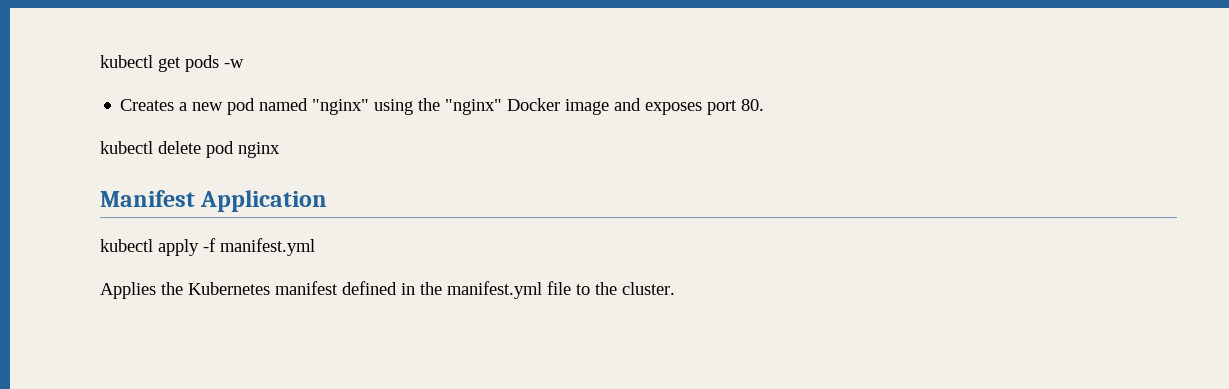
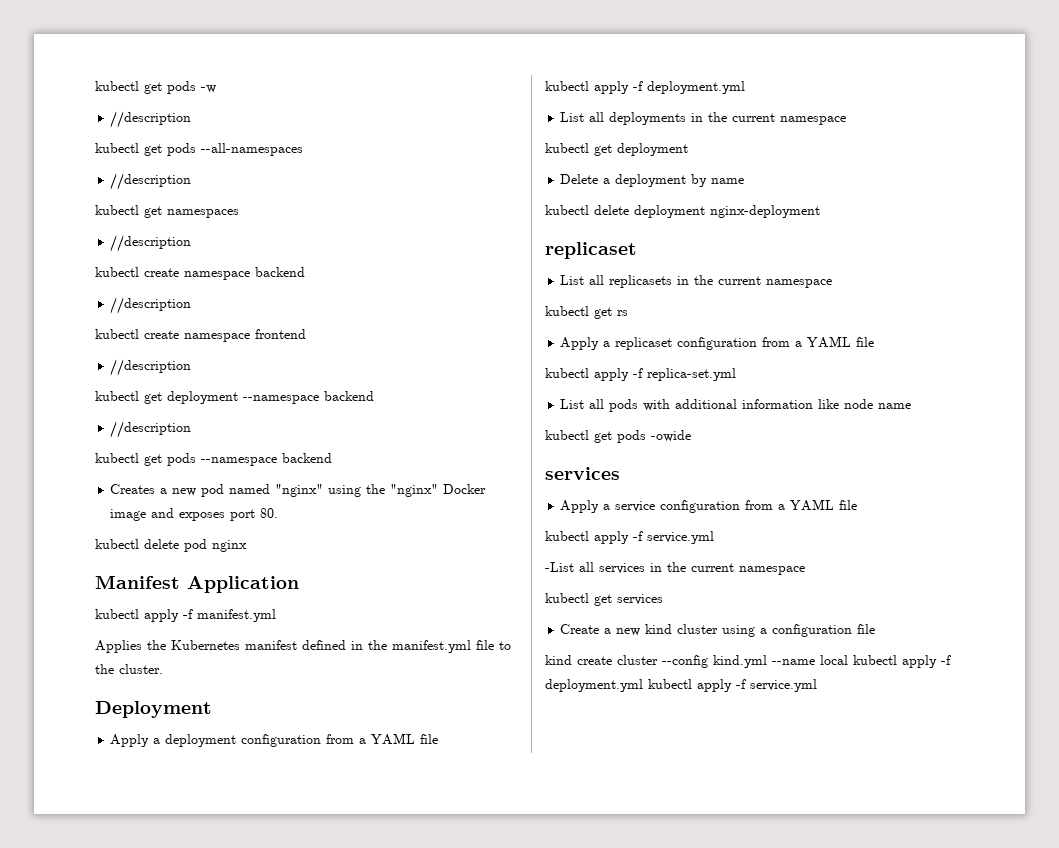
(244, 63) none -> [110,111,192,128] [95,143,303,156] [110,173,192,190] [95,205,239,218] [110,235,192,252] [95,267,305,280] [110,297,192,314] [95,329,306,342] [110,359,192,376] [95,391,374,404] [110,421,192,438] [95,453,332,466] // //description // kubectl get pods --all-namespaces // //description // kubectl get namespaces // //description // kubectl create namespace backend // //description // kubectl create namespace frontend // //description // kubectl get deployment --namespace backend // //description // kubectl get pods --namespace backend
(675, 288) none -> [95,701,212,718] [110,733,439,747] [545,81,745,94] [560,112,847,125] [545,143,688,156] [560,174,745,187] [545,205,820,218] [545,242,637,259] [560,275,833,288] [545,306,628,319] [560,336,875,350] [545,368,736,381] [560,399,912,412] [545,430,691,443] [545,467,620,480] [560,499,858,513] [545,531,714,544] [545,562,805,575] [545,593,663,606] [560,624,876,637] [545,655,951,668] [545,679,817,692] // Deployment // Apply a deployment configuration from a YAML file // kubectl apply -f deployment.yml // List all deployments in the current namespace // kubectl get deployment // Delete a deployment by name // kubectl delete deployment nginx-deployment // replicaset // List all replicasets in the current namespace // kubectl get rs // Apply a replicaset configuration from a YAML file // kubectl apply -f replica-set.yml // List all pods with additional information like node name // kubectl get pods -owide // services // Apply a service configuration from a YAML file // kubectl apply -f service.yml // -List all services in the current namespace // kubectl get services // Create a new kind cluster using a configuration file // kind create cluster --config kind.yml --name local kubectl apply -f deployment.yml kubectl apply -f service.yml

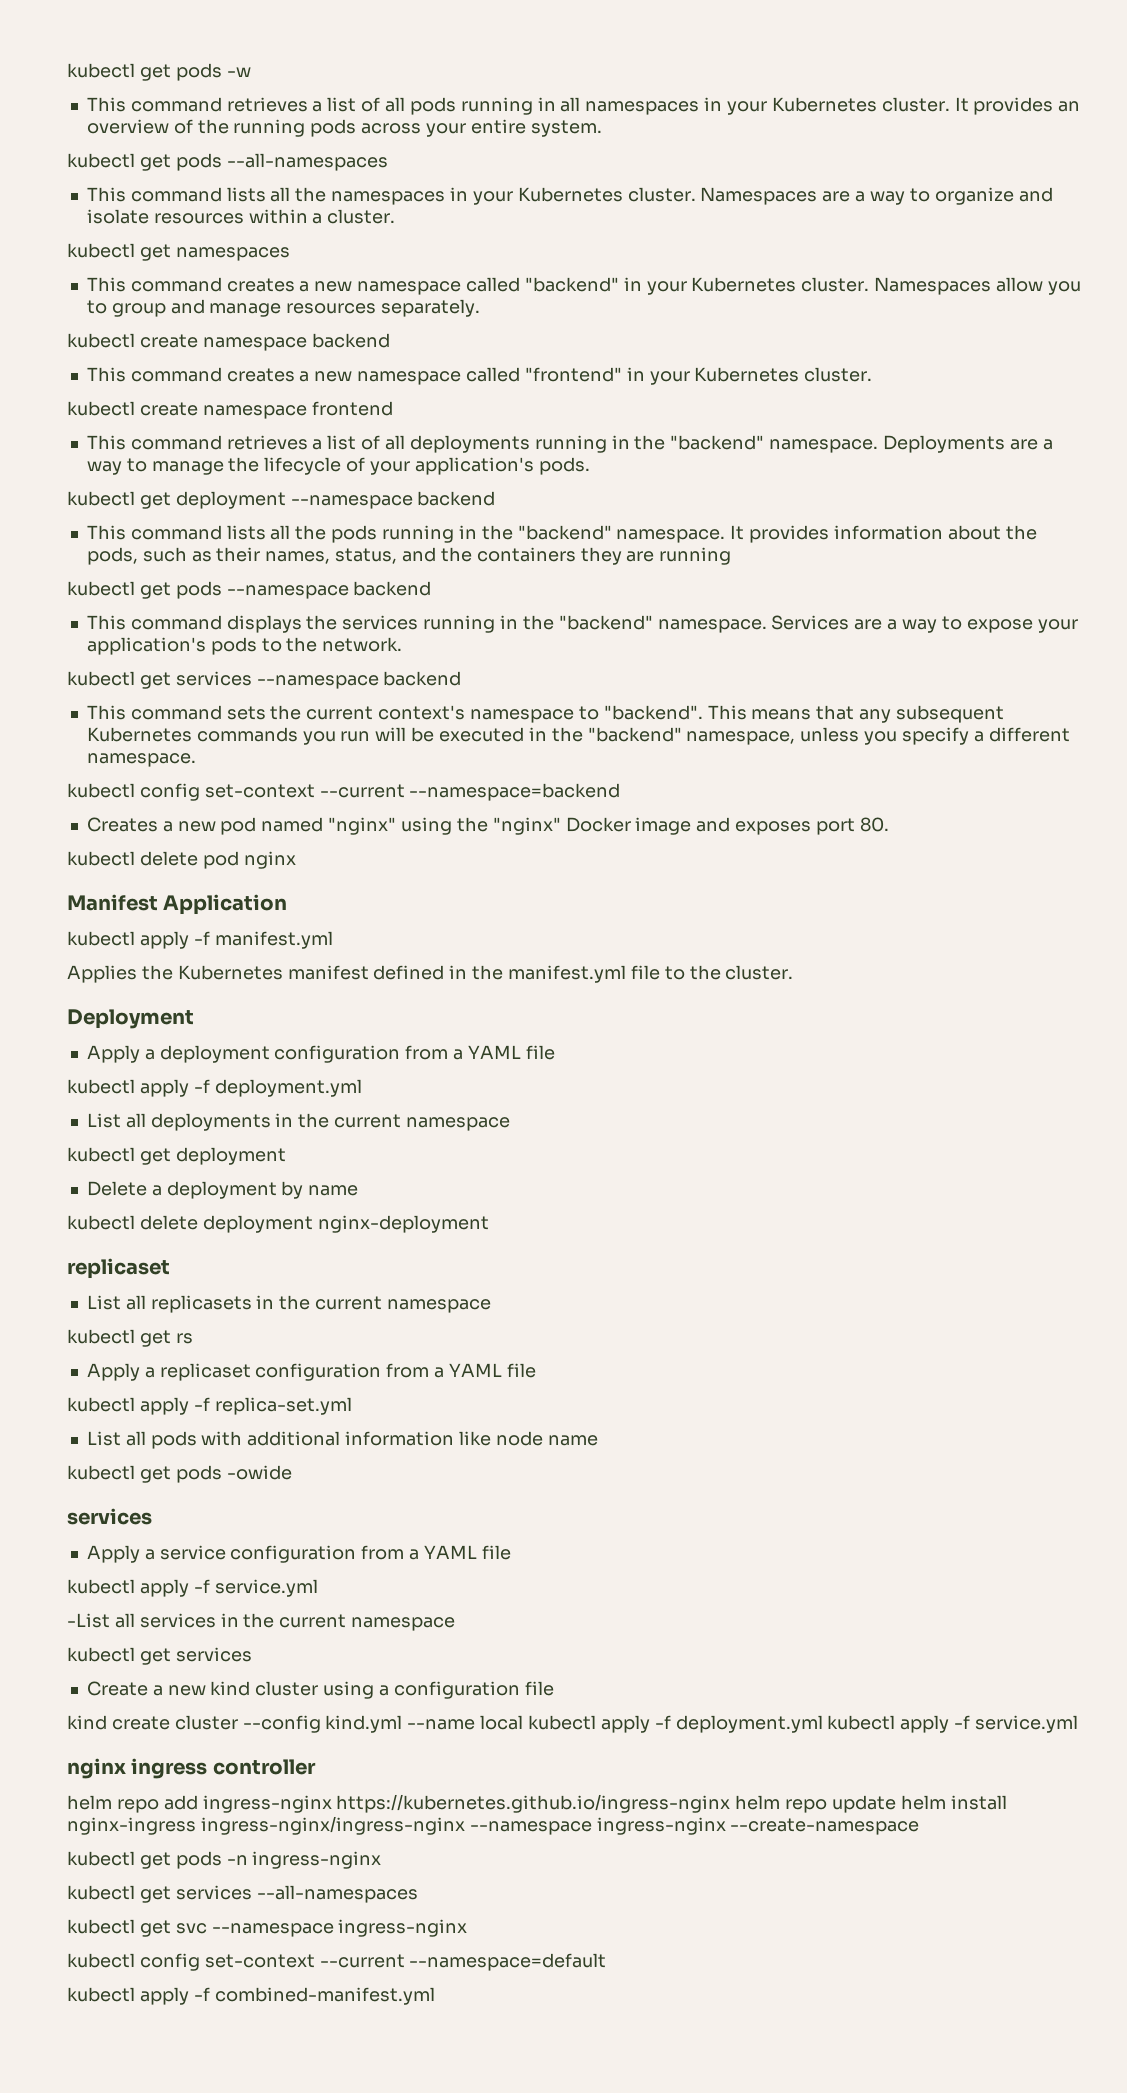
[110,111,192,128] [95,143,303,156] [110,173,192,190] [95,205,239,218] [110,235,192,252] [95,267,305,280] [110,297,192,314] [95,329,306,342] [110,359,192,376] //description // kubectl get pods --all-namespaces // //description // kubectl get namespaces // //description // kubectl create namespace backend // //description // kubectl create namespace frontend // //description -> [86,97,1081,115] [86,119,602,137] [67,153,388,171] [86,187,1053,205] [86,209,396,224] [67,243,290,261] [86,277,1081,295] [86,299,481,317] [67,333,390,351] [86,367,873,385] [67,401,393,419] [86,435,1053,453] [86,457,590,475] This command retrieves a list of all pods running in all namespaces in your Kubernetes cluster. It provides an overview of the running pods across your entire system. // kubectl get pods --all-namespaces // This command lists all the namespaces in your Kubernetes cluster. Namespaces are a way to organize and isolate resources within a cluster. // kubectl get namespaces // This command creates a new namespace called "backend" in your Kubernetes cluster. Namespaces allow you to group and manage resources separately. // kubectl create namespace backend // This command creates a new namespace called "frontend" in your Kubernetes cluster. // kubectl create namespace frontend // This command retrieves a list of all deployments running in the "backend" namespace. Deployments are a way to manage the lifecycle of your application's pods.
[110,421,192,438] //description -> [86,525,1037,543] [86,547,732,565] This command lists all the pods running in the "backend" namespace. It provides information about the pods, such as their names, status, and the containers they are running
(332, 458) none -> [86,615,1078,633] [86,637,403,655] [67,671,462,689] [86,705,1004,723] [86,727,1070,745] [86,753,196,767] [67,783,621,801] // This command displays the services running in the "backend" namespace. Services are a way to expose your application's pods to the network. // kubectl get services --namespace backend // This command sets the current context's namespace to "backend". This means that any subsequent Kubernetes commands you run will be executed in the "backend" namespace, unless you specify a different namespace. // kubectl config set-context --current --namespace=backend
(817, 685) none -> [67,1758,316,1779] [67,1794,1007,1813] [67,1816,920,1835] [67,1851,382,1869] [67,1885,418,1903] [67,1919,468,1937] [67,1953,607,1971] [67,1987,435,2005] // nginx ingress controller // helm repo add ingress-nginx https://kubernetes.github.io/ingress-nginx helm repo update helm install nginx-ingress ingress-nginx/ingress-nginx --namespace ingress-nginx --create-namespace // kubectl get pods -n ingress-nginx // kubectl get services --all-namespaces // kubectl get svc --namespace ingress-nginx // kubectl config set-context --current --namespace=default // kubectl apply -f combined-manifest.yml

